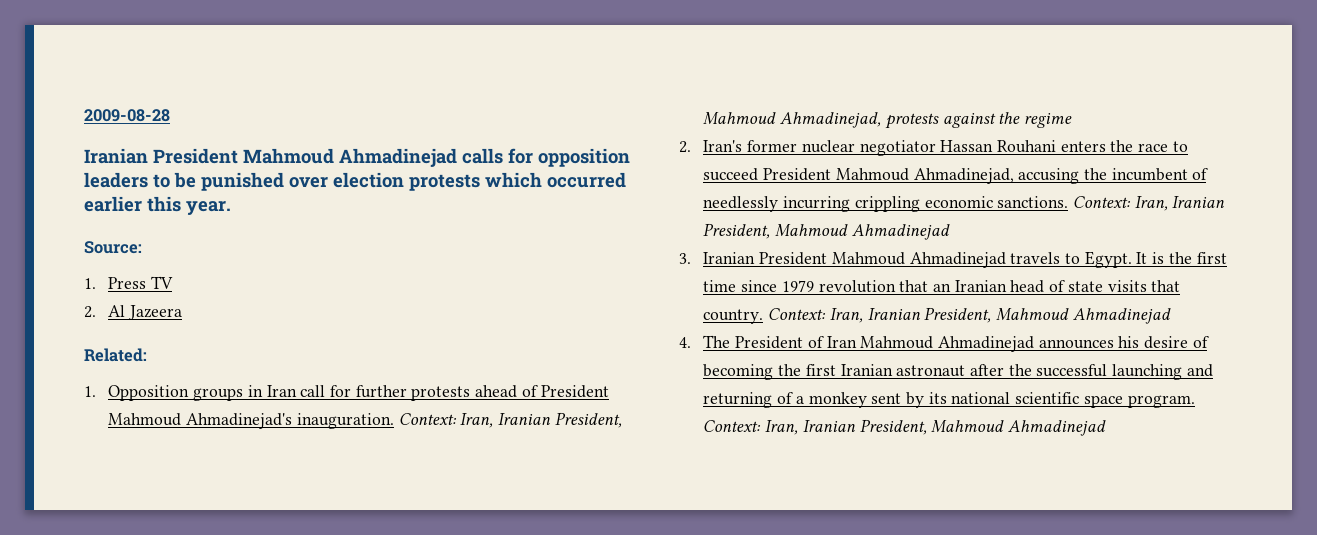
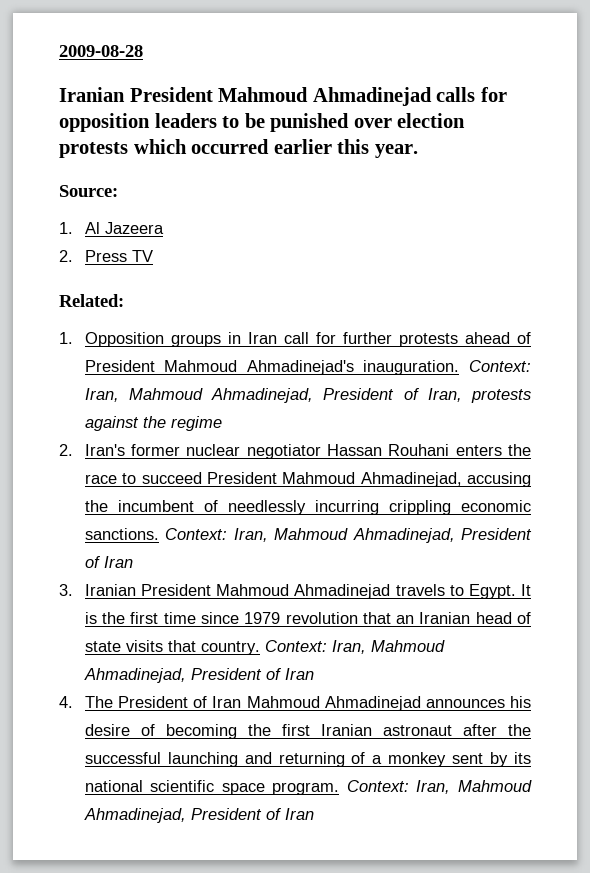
(96, 283) none -> [84,222,164,234] [59,250,73,262] Al Jazeera // 2.
[84,305,183,320] // 2. Al Jazeera -> (153, 256) none
[497,412,622,428] [703,112,882,128] Iranian President, Mahmoud Ahmadinejad, -> [129,388,462,403] Mahmoud Ahmadinejad, President of Iran,
[1172,196,1226,208] [703,223,950,240] Iranian President, Mahmoud Ahmadinejad -> [274,528,532,543] [84,556,133,568] Mahmoud Ahmadinejad, President of Iran
[867,307,1171,324] Iranian President, Mahmoud Ahmadinejad -> [370,640,445,652] [83,668,314,683] Mahmoud Ahmadinejad, President of Iran
[802,419,1106,436] Iranian President, Mahmoud Ahmadinejad -> [457,780,532,792] [83,808,314,823] Mahmoud Ahmadinejad, President of Iran

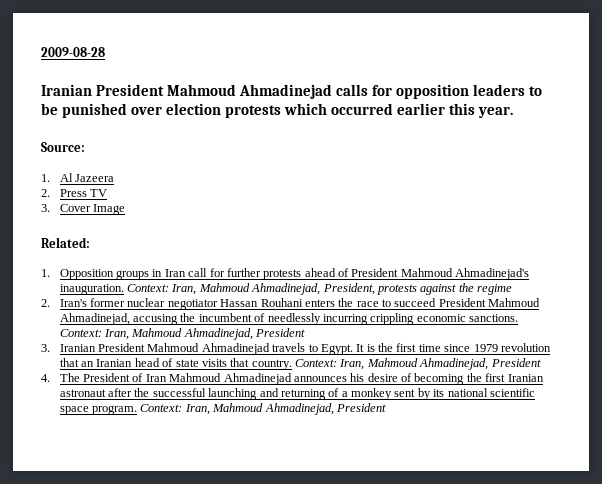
(153, 256) none -> [41,204,126,215] // 3. Cover Image
[323,388,462,402] President of Iran, -> [322,283,375,295] President,
[84,556,133,568] of Iran -> (306, 332) none
[265,668,314,680] of Iran -> (541, 362) none
[265,808,314,820] of Iran -> (386, 407) none

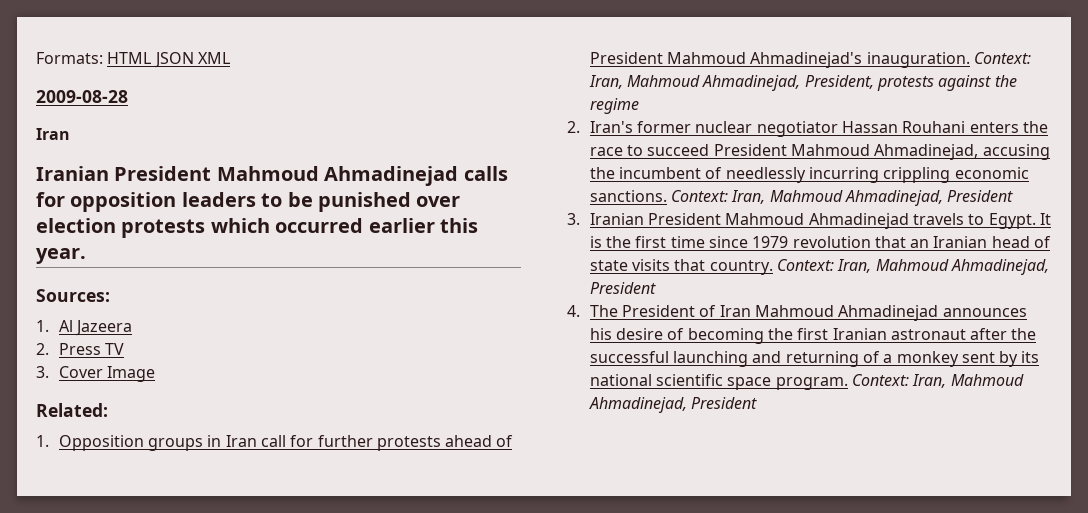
(41, 52) none -> [36,52,230,68] Formats: HTML JSON XML //
(105, 52) none -> [36,128,70,140] // Iran
[41,142,85,152] Source: -> [36,289,110,302] Sources:

